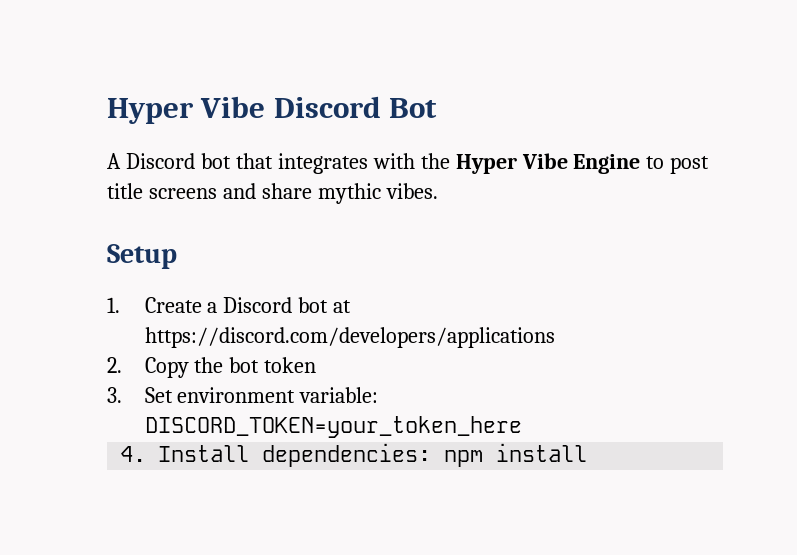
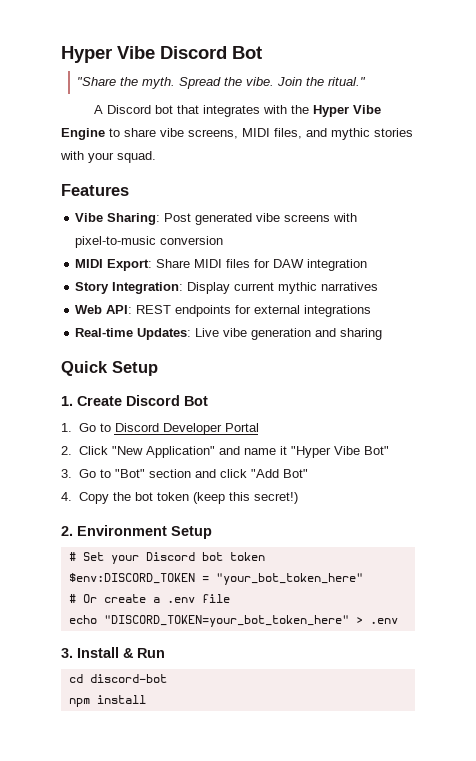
(438, 108) none -> [76,77,366,89] // "Share the myth. Spread the vibe. Join the ritual."
[670,156,710,174] [107,183,438,204] [107,244,177,269] [107,297,352,313] [144,327,555,348] [107,357,317,378] [107,387,379,403] [144,416,522,438] [120,443,431,467] post title screens and share mythic vibes. // Setup // 1. Create a Discord bot at https://discord.com/developers/applications // 2. Copy the bot token // 3. Set environment variable: DISCORD_TOKEN=your_token_here // 4. Install dependencies: -> [124,128,413,140] [60,151,156,163] [61,184,129,196] [75,213,358,225] [75,236,224,248] [75,259,368,271] [75,282,379,294] [75,305,372,317] [75,328,383,340] [61,361,158,376] [61,395,208,406] [61,423,259,435] [61,446,389,458] [61,469,308,478] [61,492,298,504] [61,525,212,539] [68,552,265,564] [68,573,363,585] [68,594,230,603] [68,615,398,627] [61,647,165,658] [68,674,167,683] share vibe screens, MIDI files, and mythic stories with your squad. // Features // Vibe Sharing: Post generated vibe screens with pixel-to-music conversion // MIDI Export: Share MIDI files for DAW integration // Story Integration: Display current mythic narratives // Web API: REST endpoints for external integrations // Real-time Updates: Live vibe generation and sharing // Quick Setup // 1. Create Discord Bot // 1. Go to Discord Developer Portal // 2. Click "New Application" and name it "Hyper Vibe Bot" // 3. Go to "Bot" section and click "Add Bot" // 4. Copy the bot token (keep this secret!) // 2. Environment Setup // # Set your Discord bot token // $env:DISCORD_TOKEN = "your_bot_token_here" // # Or create a .env file // echo "DISCORD_TOKEN=your_bot_token_here" > .env // 3. Install & Run // cd discord-bot //

